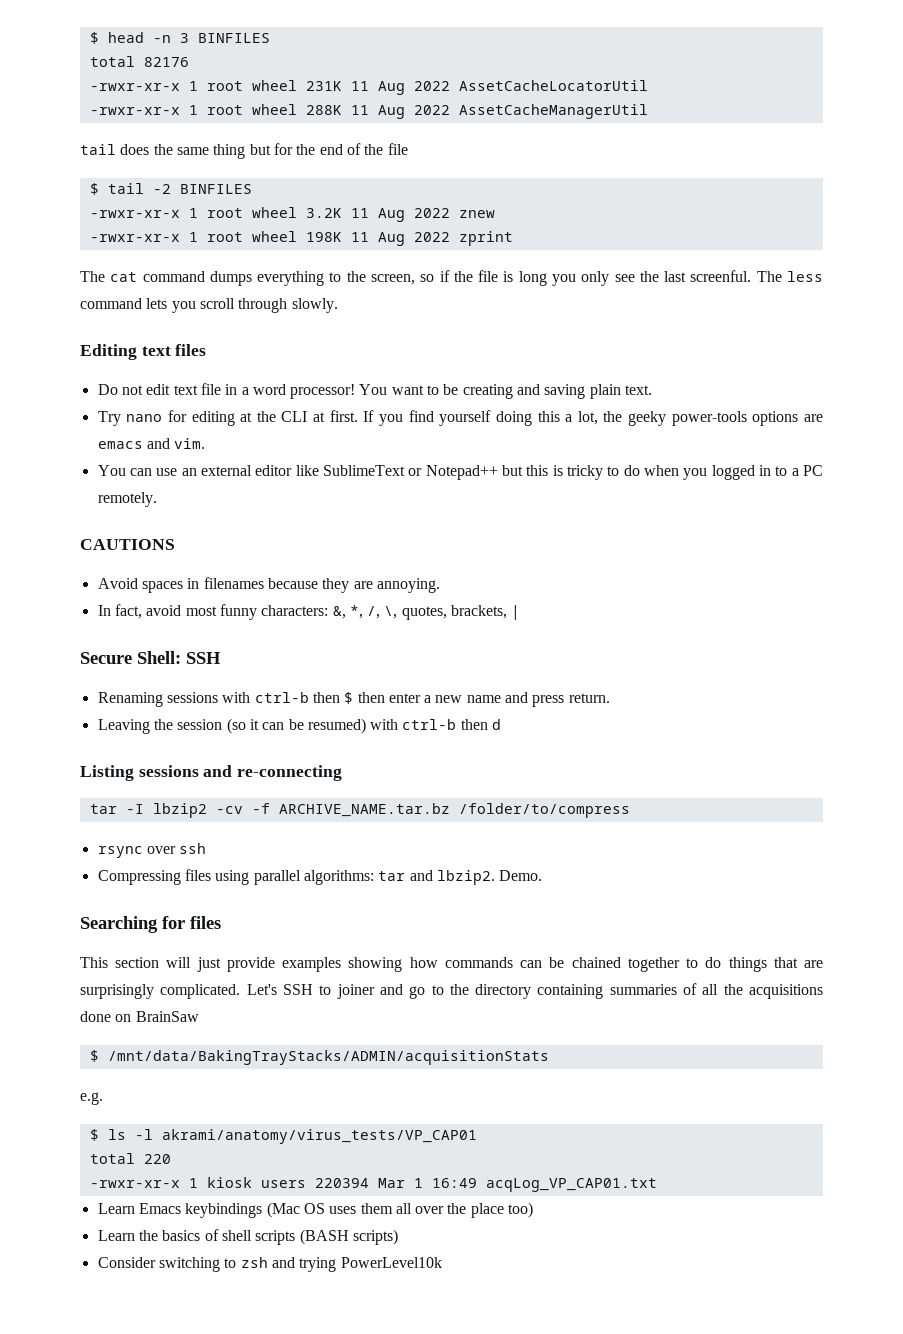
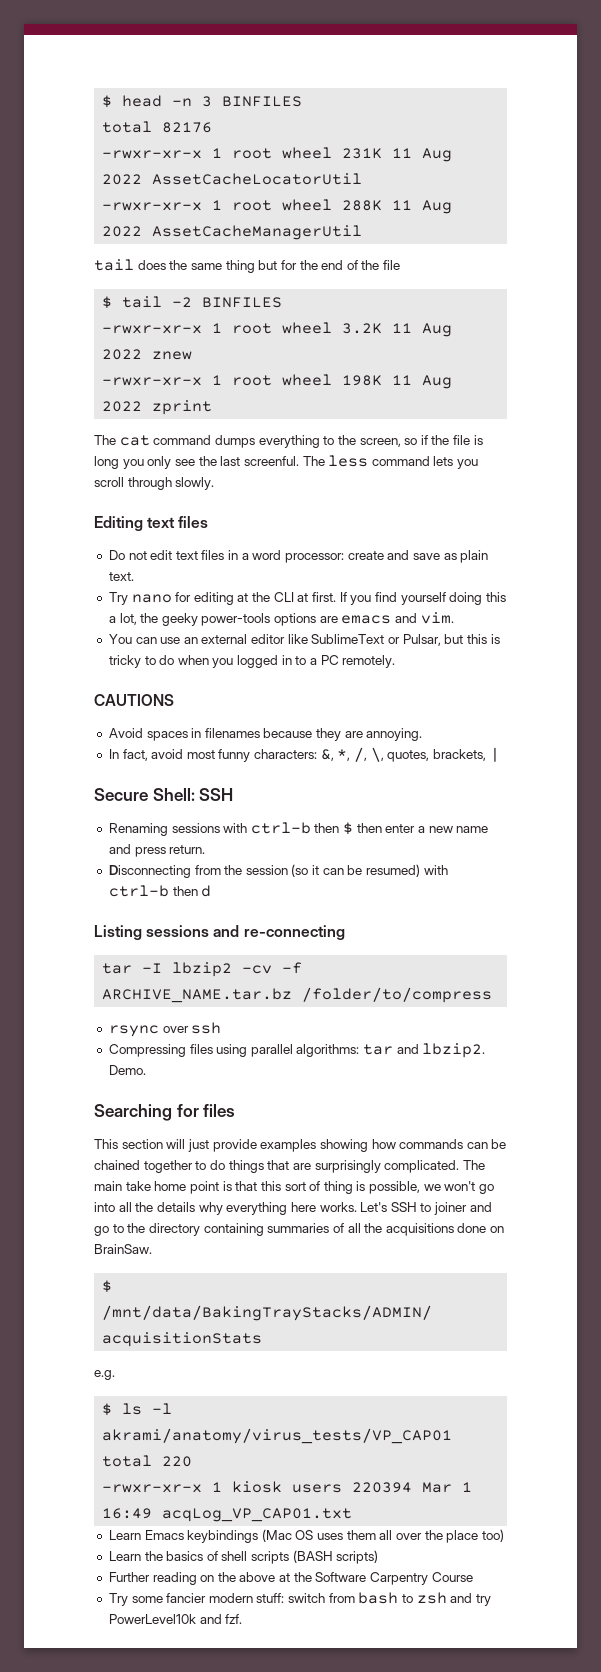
[200,383,221,395] file -> [201,550,225,560] files
[290,384,586,399] processor! You want to be creating and saving -> [285,550,457,563] processor: create and save as
[425,465,498,480] Notepad++ -> [402,634,441,646] Pulsar,
[97,719,150,734] Leaving -> [108,865,221,878] Disconnecting from
(241, 991) none -> [462,1160,485,1170] [94,1181,495,1194] [94,1202,357,1215] The main take home point is that this sort of thing is possible, we won't go into all the details why everything here works.
[135,1011,199,1022] BrainSaw -> [94,1244,152,1254] BrainSaw.
[97,1257,442,1272] Consider switching to zsh and trying PowerLevel10k -> [108,1572,473,1585] [108,1592,491,1606] [108,1614,243,1624] Further reading on the above at the Software Carpentry Course // Try some fancier modern stuff: switch from bash to zsh and try PowerLevel10k and fzf.

